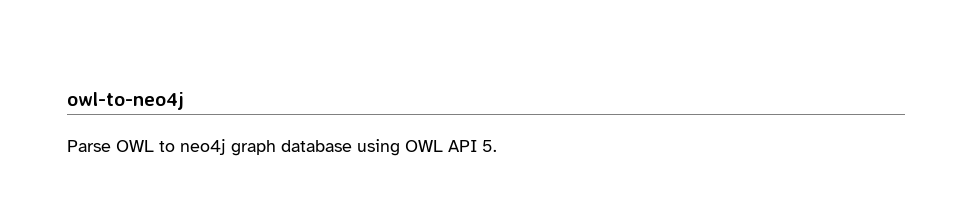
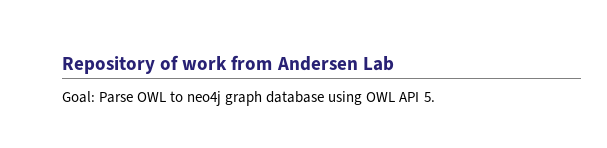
[67,92,184,110] owl-to-neo4j // -> [62,55,394,74] [62,91,95,103] Repository of work from Andersen Lab // Goal:

